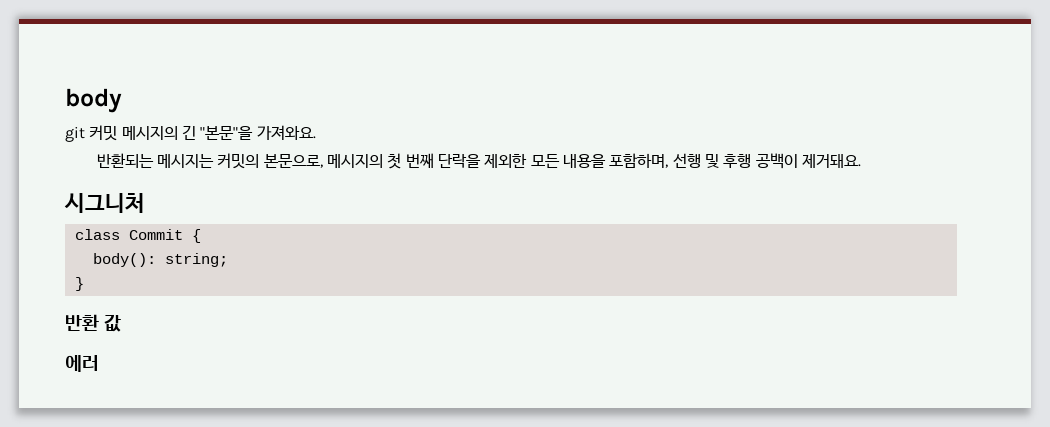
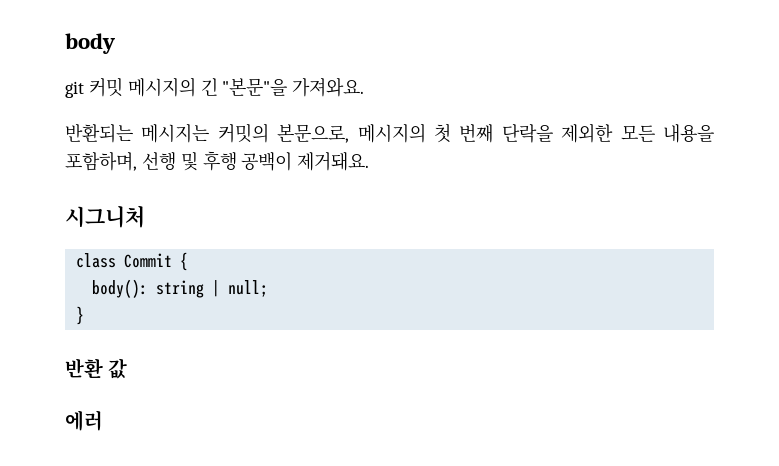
[164,253,228,267] string; -> [155,280,268,298] string | null;

